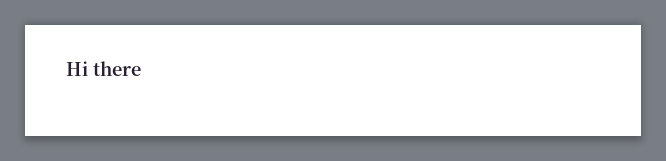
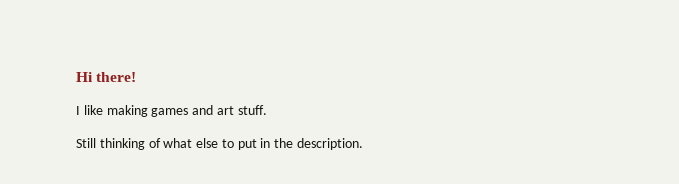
[93,61,141,76] there -> [96,72,137,82] [76,105,267,117] [76,138,364,150] there! // I like making games and art stuff. // Still thinking of what else to put in the description.

